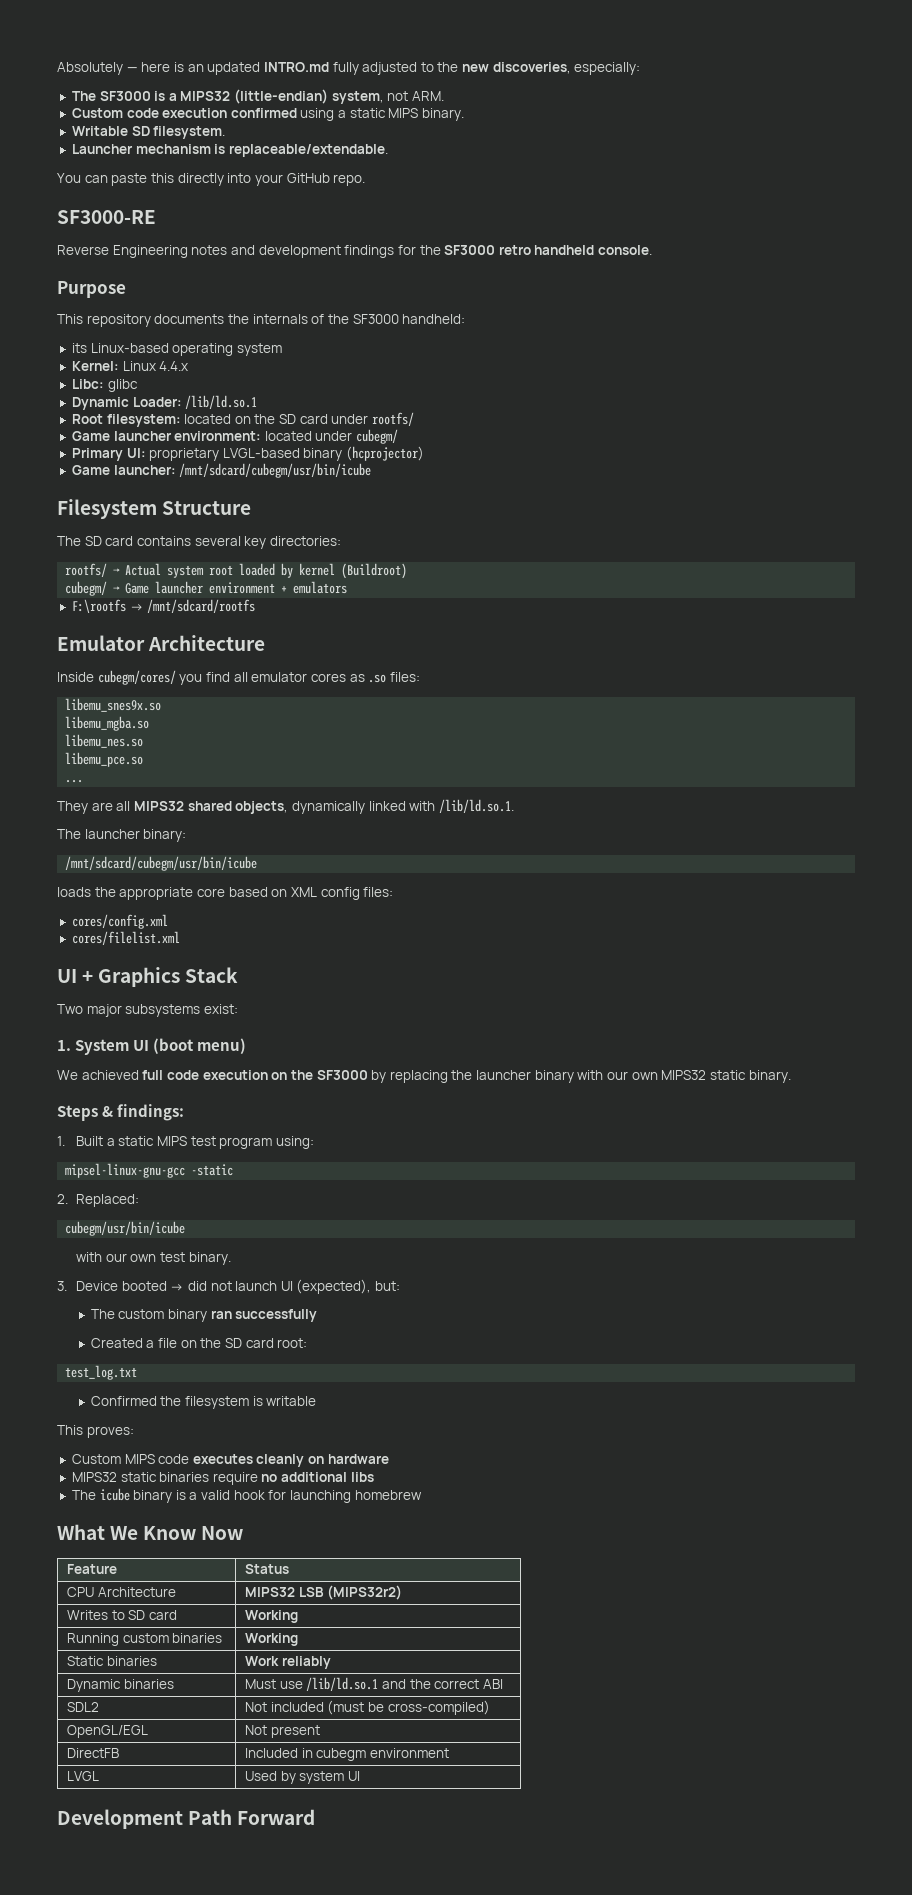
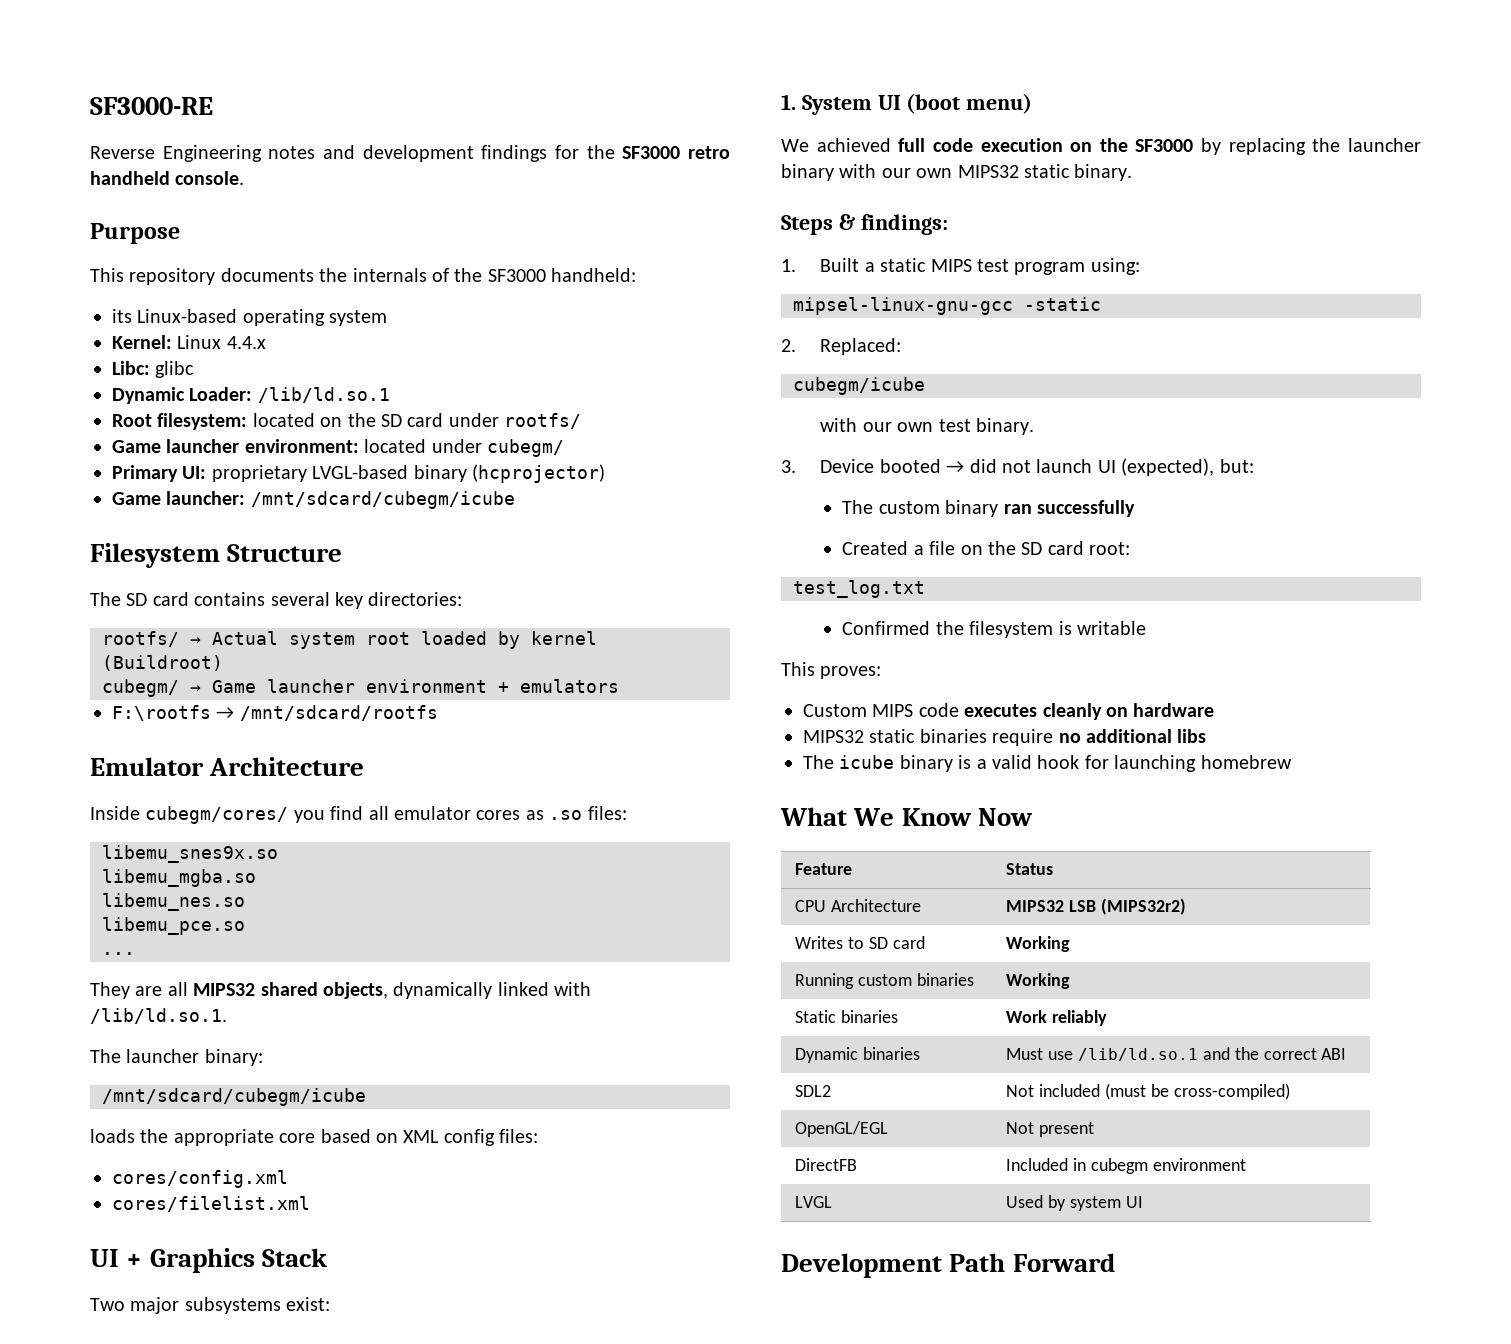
[57,62,641,75] [71,89,445,104] [71,108,465,121] [71,126,226,139] [71,144,388,157] [57,173,366,186] Absolutely — here is an updated INTRO.md fully adjusted to the new discoveries, especially: // The SF3000 is a MIPS32 (little-endian) system, not ARM. // Custom code execution confirmed using a static MIPS binary. // Writable SD filesystem. // Launcher mechanism is replaceable/extendable. // You can paste this directly into your GitHub repo. // -> (90, 106) none
[179,463,372,478] /mnt/sdcard/cubegm/usr/bin/icube -> [250,491,515,509] /mnt/sdcard/cubegm/icube
[65,856,258,871] /mnt/sdcard/cubegm/usr/bin/icube -> [102,1088,366,1106] /mnt/sdcard/cubegm/icube
[65,1221,186,1236] cubegm/usr/bin/icube -> [793,377,925,395] cubegm/icube

